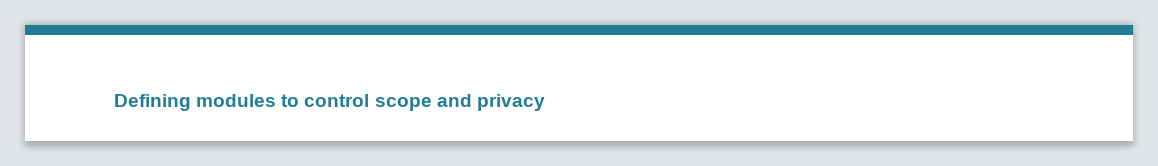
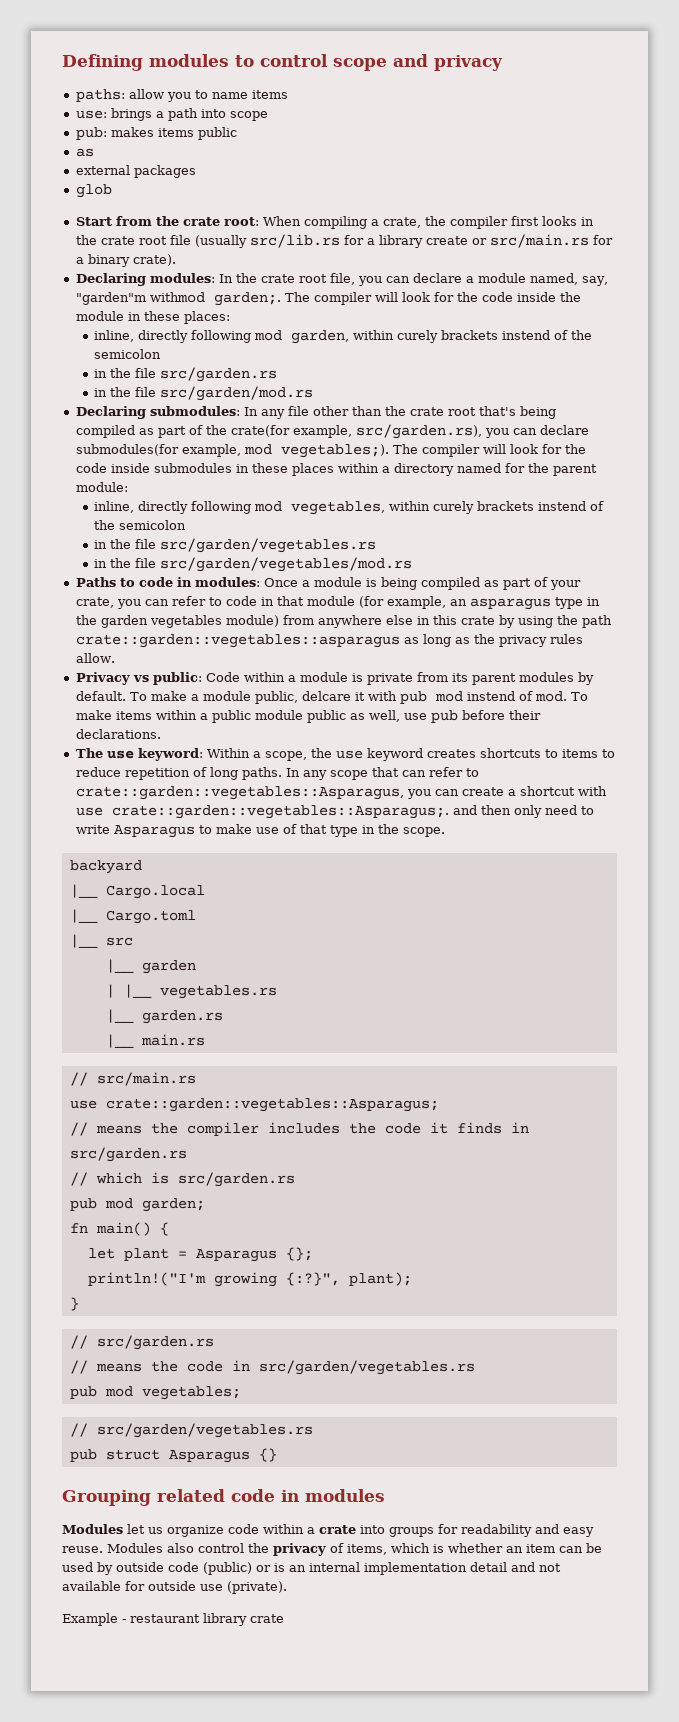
(545, 102) none -> [75,89,288,102] [75,108,268,121] [75,127,237,140] [75,148,94,157] [75,165,196,178] [75,184,112,198] [75,216,594,229] [75,234,613,248] [75,254,176,267] [75,273,608,286] [75,292,581,306] [75,311,230,324] [94,330,593,344] [94,349,162,359] [94,367,278,382] [94,386,314,401] [75,406,556,419] [75,424,589,439] [75,444,586,458] [75,463,597,476] [75,482,128,492] [94,501,605,515] [94,520,187,530] [94,538,377,553] [94,557,413,572] [75,577,581,590] [75,596,600,610] [75,615,612,628] [75,634,583,648] [75,653,115,663] [75,672,594,685] [75,691,588,704] [75,710,541,723] [75,729,161,739] [75,748,615,761] [75,767,479,780] [75,786,607,800] [75,805,594,819] [75,824,445,838] [69,860,142,874] [69,884,205,899] [69,909,196,924] [69,934,133,948] [105,959,196,974] [105,984,277,999] [105,1009,223,1024] [105,1034,205,1048] [69,1072,196,1086] [69,1098,439,1112] [69,1122,529,1136] [69,1147,187,1162] [69,1172,295,1187] [69,1198,205,1212] [69,1222,169,1236] [87,1247,313,1262] [87,1272,412,1287] [69,1297,79,1311] [69,1335,214,1350] [69,1360,475,1375] [69,1386,241,1400] [69,1423,313,1438] [69,1448,277,1463] [62,1489,385,1506] [62,1524,594,1537] [62,1543,602,1556] [62,1562,561,1575] [62,1581,287,1594] [62,1613,284,1626] // paths: allow you to name items // use: brings a path into scope // pub: makes items public // as // external packages // glob // Start from the crate root: When compiling a crate, the compiler first looks in the crate root file (usually src/lib.rs for a library create or src/main.rs for a binary crate). // Declaring modules: In the crate root file, you can declare a module named, say, "garden"m withmod garden;. The compiler will look for the code inside the module in these places: // inline, directly following mod garden, within curely brackets instend of the semicolon // in the file src/garden.rs // in the file src/garden/mod.rs // Declaring submodules: In any file other than the crate root that's being compiled as part of the crate(for example, src/garden.rs), you can declare submodules(for example, mod vegetables;). The compiler will look for the code inside submodules in these places within a directory named for the parent module: // inline, directly following mod vegetables, within curely brackets instend of the semicolon // in the file src/garden/vegetables.rs // in the file src/garden/vegetables/mod.rs // Paths to code in modules: Once a module is being compiled as part of your crate, you can refer to code in that module (for example, an asparagus type in the garden vegetables module) from anywhere else in this crate by using the path crate::garden::vegetables::asparagus as long as the privacy rules allow. // Privacy vs public: Code within a module is private from its parent modules by default. To make a module public, delcare it with pub mod instend of mod. To make items within a public module public as well, use pub before their declarations. // The use keyword: Within a scope, the use keyword creates shortcuts to items to reduce repetition of long paths. In any scope that can refer to crate::garden::vegetables::Asparagus, you can create a shortcut with use crate::garden::vegetables::Asparagus;. and then only need to write Asparagus to make use of that type in the scope. // backyard // |__ Cargo.local // |__ Cargo.toml // |__ src // |__ garden // | |__ vegetables.rs // |__ garden.rs // |__ main.rs // // src/main.rs // use crate::garden::vegetables::Asparagus; // // means the compiler includes the code it finds in src/garden.rs // // which is src/garden.rs // pub mod garden; // fn main() { // let plant = Asparagus {}; // println!("I'm growing {:?}", plant); // } // // src/garden.rs // // means the code in src/garden/vegetables.rs // pub mod vegetables; // // src/garden/vegetables.rs // pub struct Asparagus {} // Grouping related code in modules // Modules let us organize code within a crate into groups for readability and easy reuse. Modules also control the privacy of items, which is whether an item can be used by outside code (public) or is an internal implementation detail and not available for outside use (private). // Example - restaurant library crate

